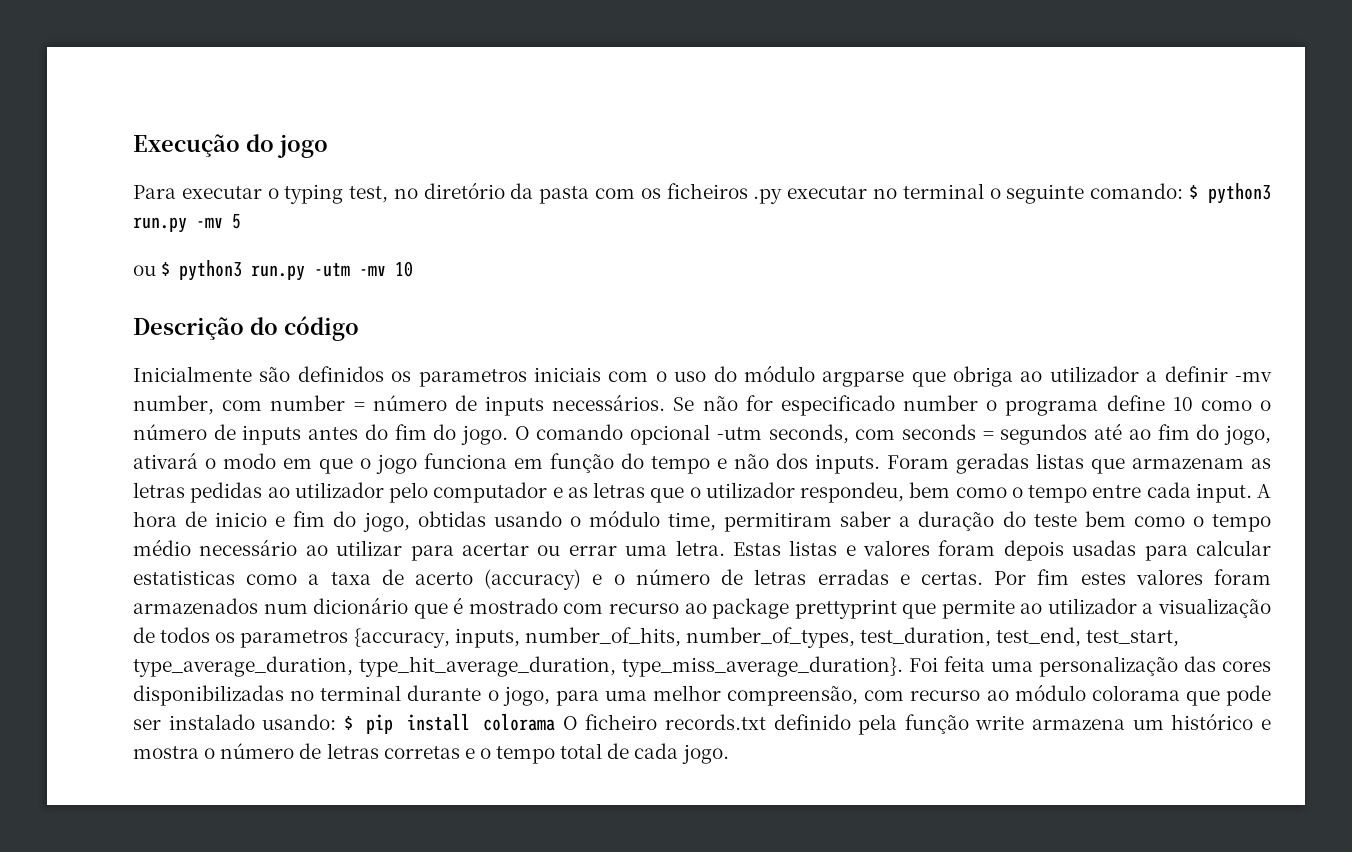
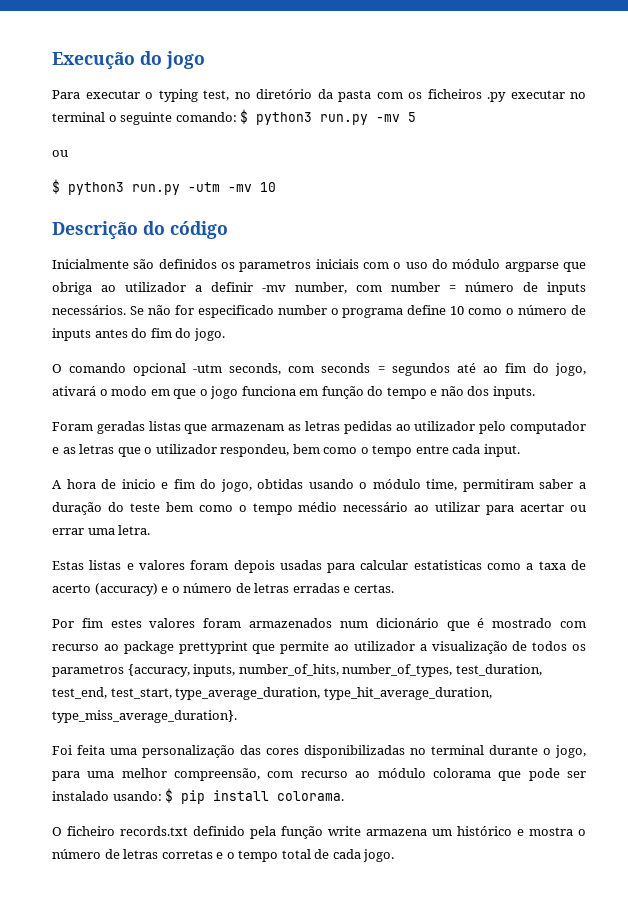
(156, 270) none -> (68, 153) //
(508, 435) none -> (225, 334) //
(880, 464) none -> (535, 392) //
(1252, 493) none -> (520, 450) //
(725, 548) none -> (151, 530) //
(983, 578) none -> (394, 588) //
(903, 666) none -> (237, 716) //
[483,714,556,731] colorama -> [277,791,345,801] colorama. //

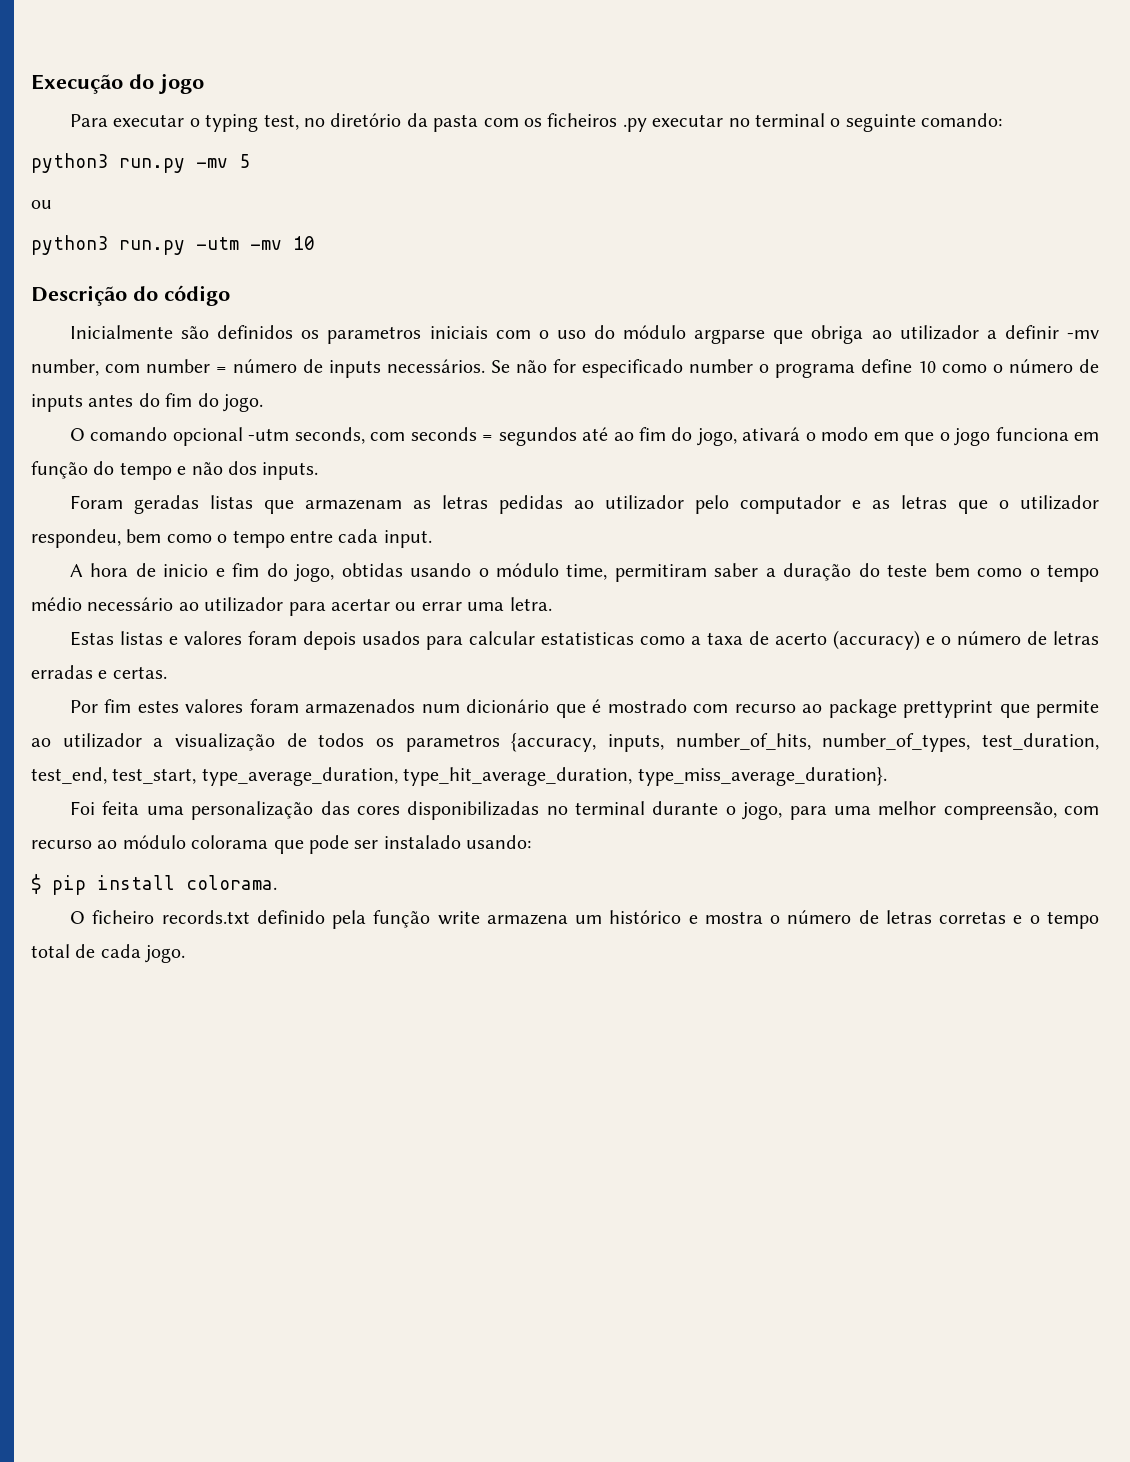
[240,109,249,124] $ -> (1003, 120) //
[52,179,60,194] $ -> (52, 204) none
[435,502,481,512] utilizar -> [204,597,284,612] utilizador
[279,560,322,570] usadas -> [362,631,421,645] usados
(162, 796) none -> (532, 842) //

